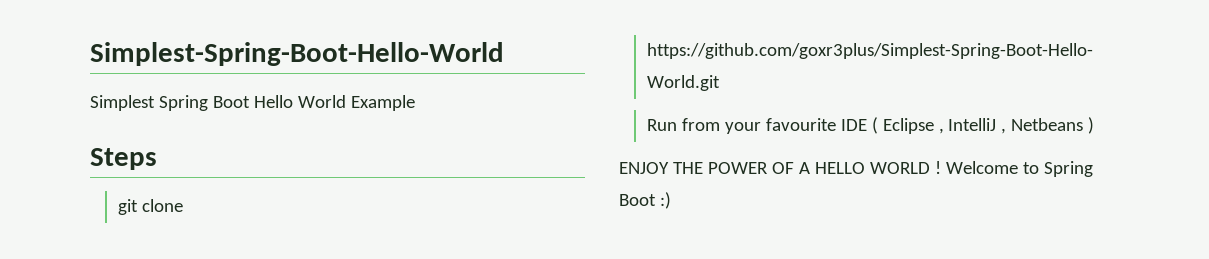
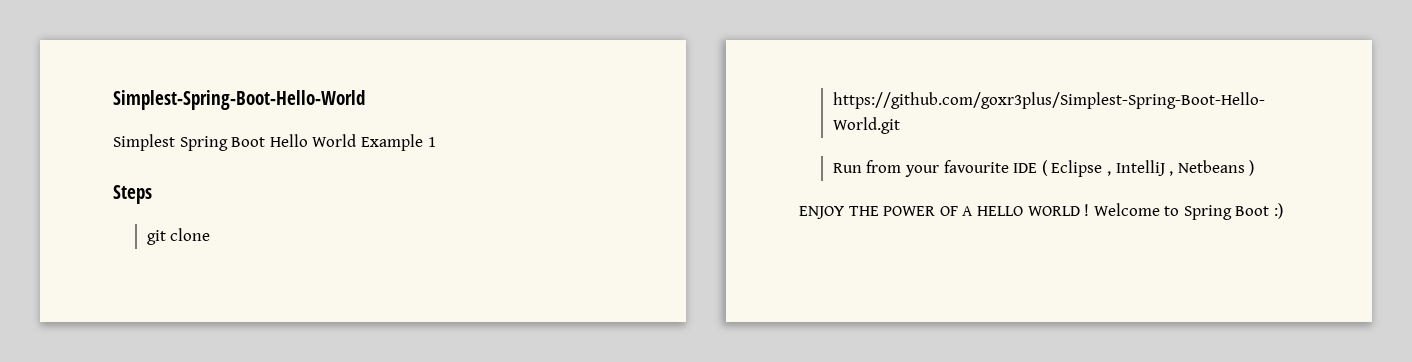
(415, 103) none -> [427,137,436,147] 1

